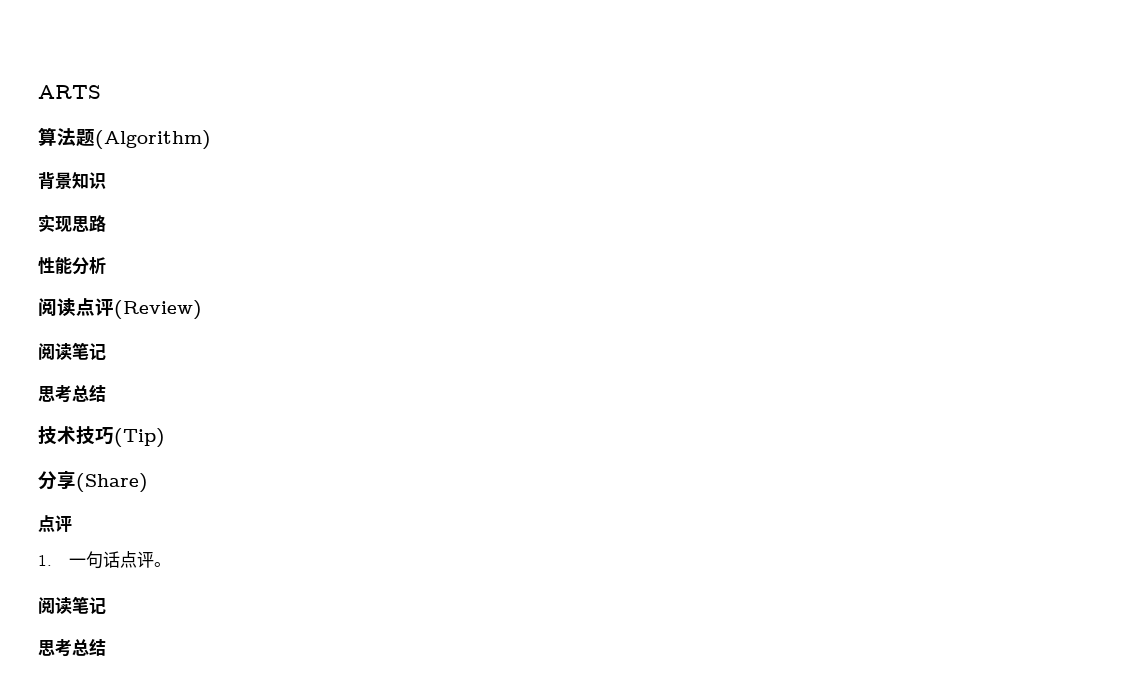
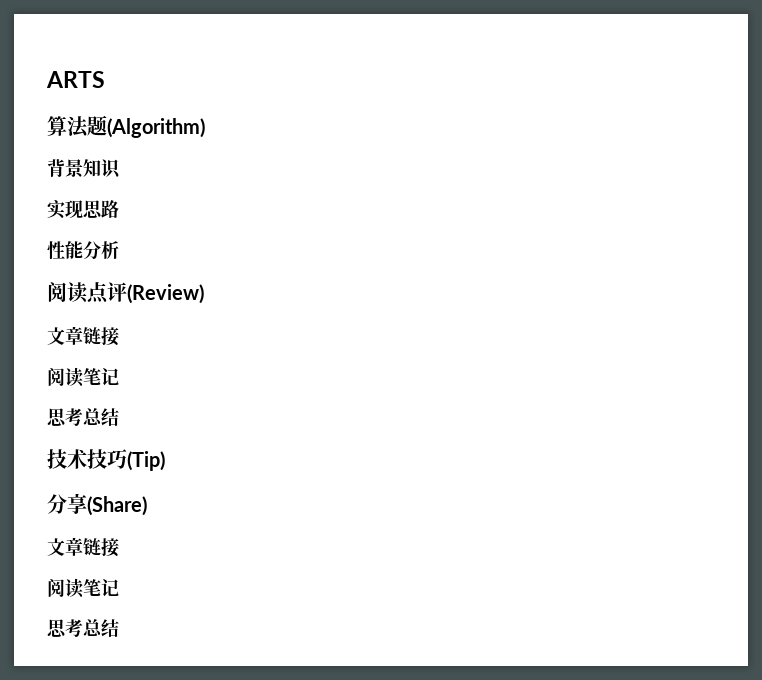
(202, 310) none -> [47,326,119,346] // 文章链接
[38,515,72,532] [38,551,171,569] 点评 // 1.一句话点评。 -> [47,537,119,557] 文章链接

